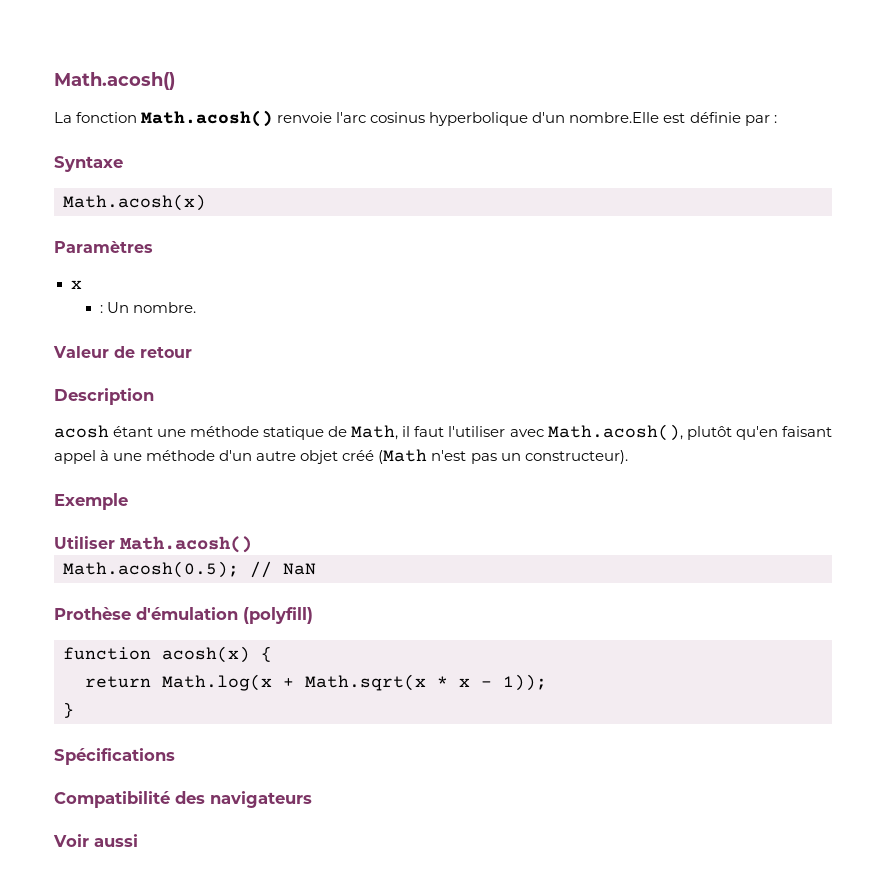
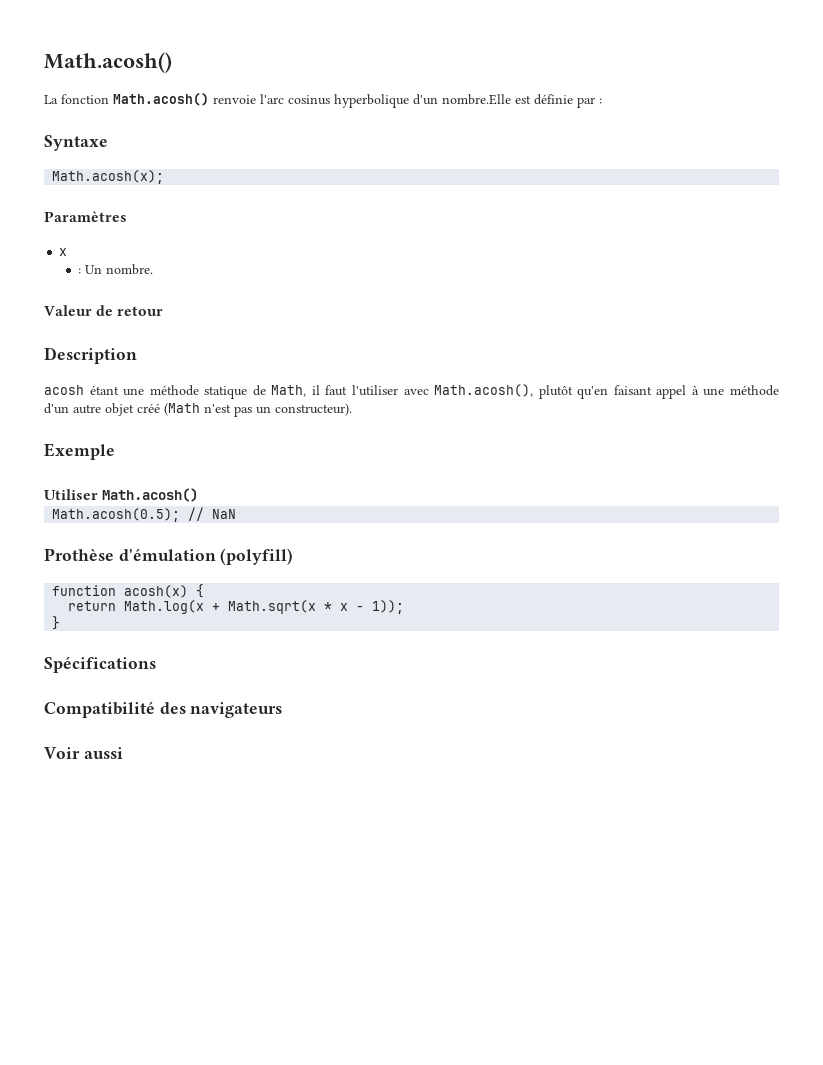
[63,194,206,211] Math.acosh(x) -> [52,170,165,184] Math.acosh(x);

